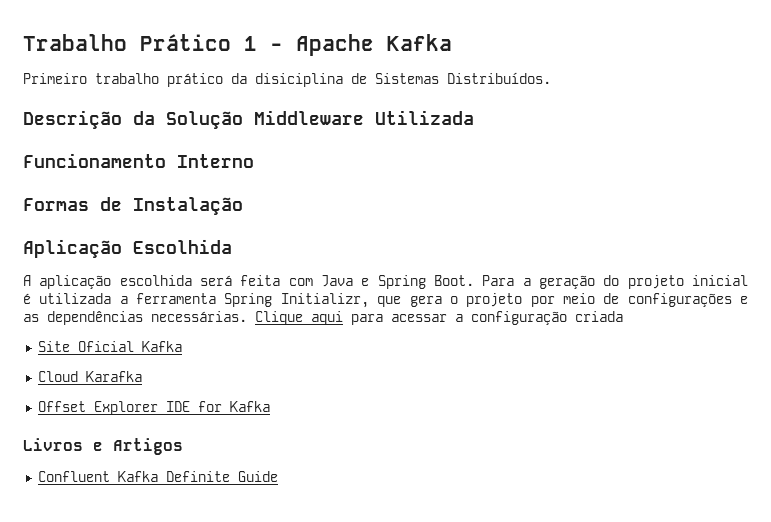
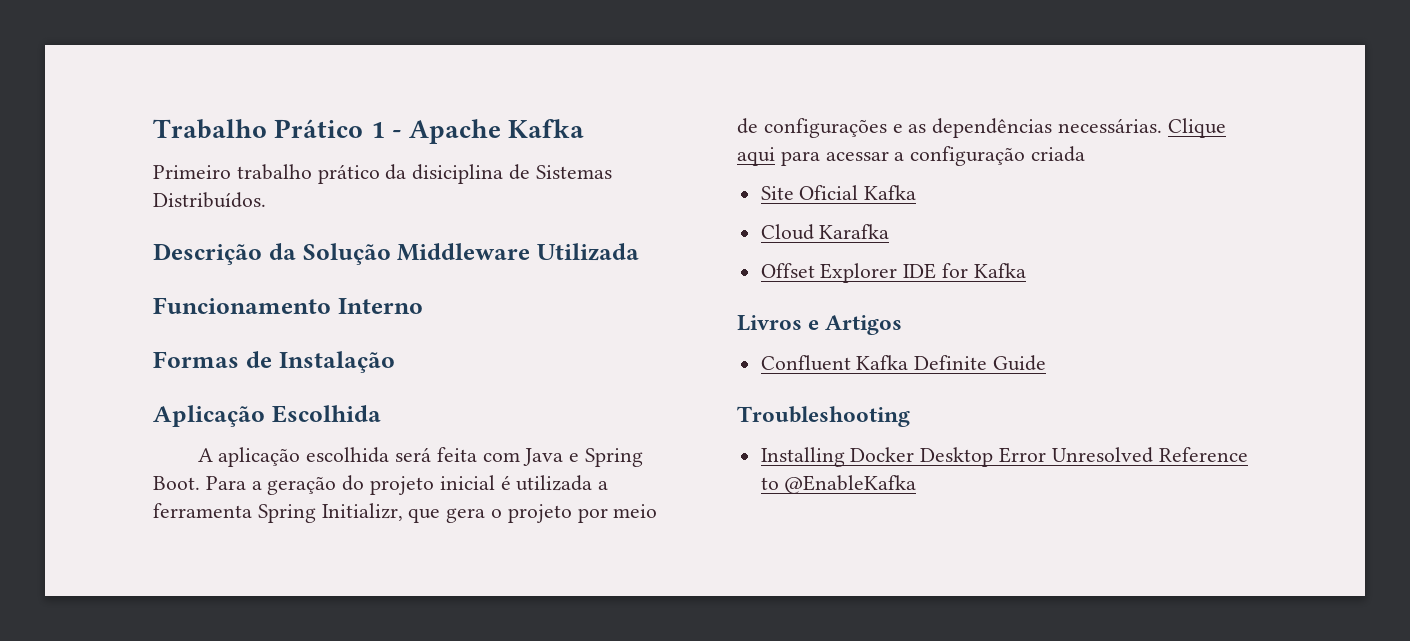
(278, 476) none -> [737,406,910,427] [760,447,1248,467] [760,475,917,494] // Troubleshooting // Installing Docker Desktop Error Unresolved Reference to @EnableKafka

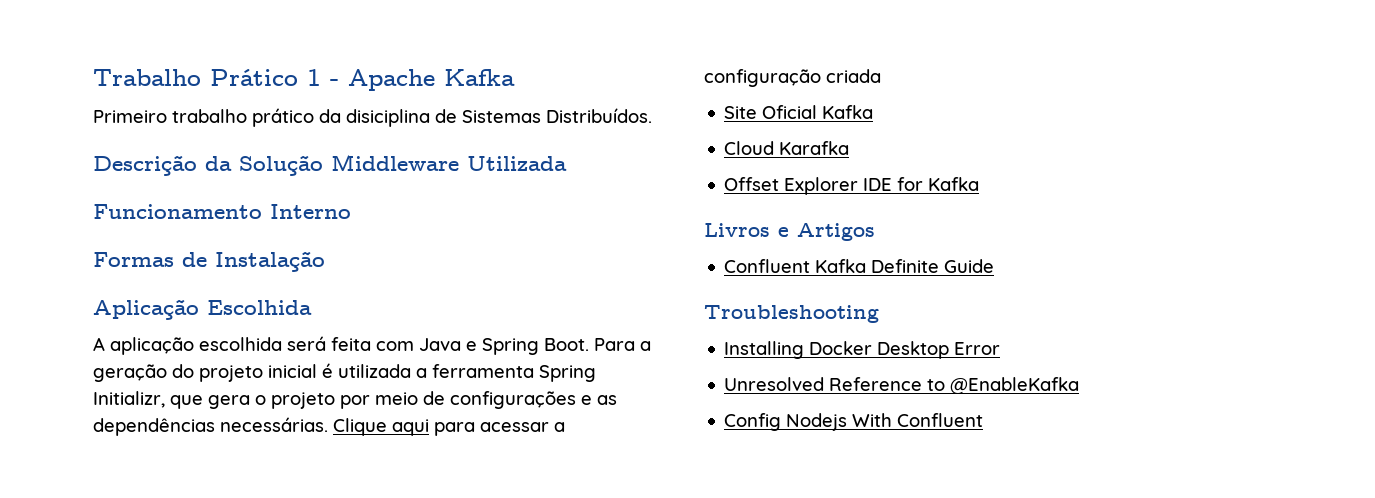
(1047, 455) none -> (1001, 348) //
(917, 484) none -> [724,413,984,431] // Config Nodejs With Confluent

